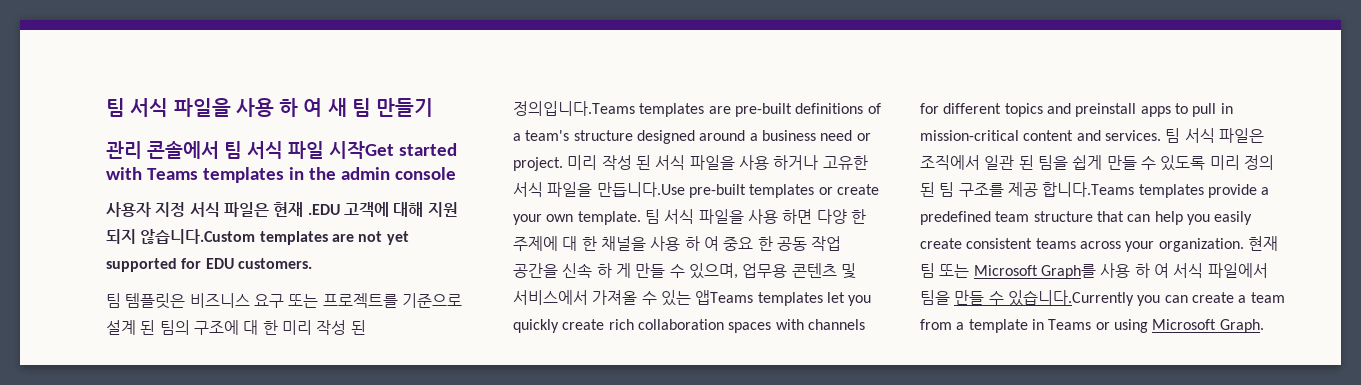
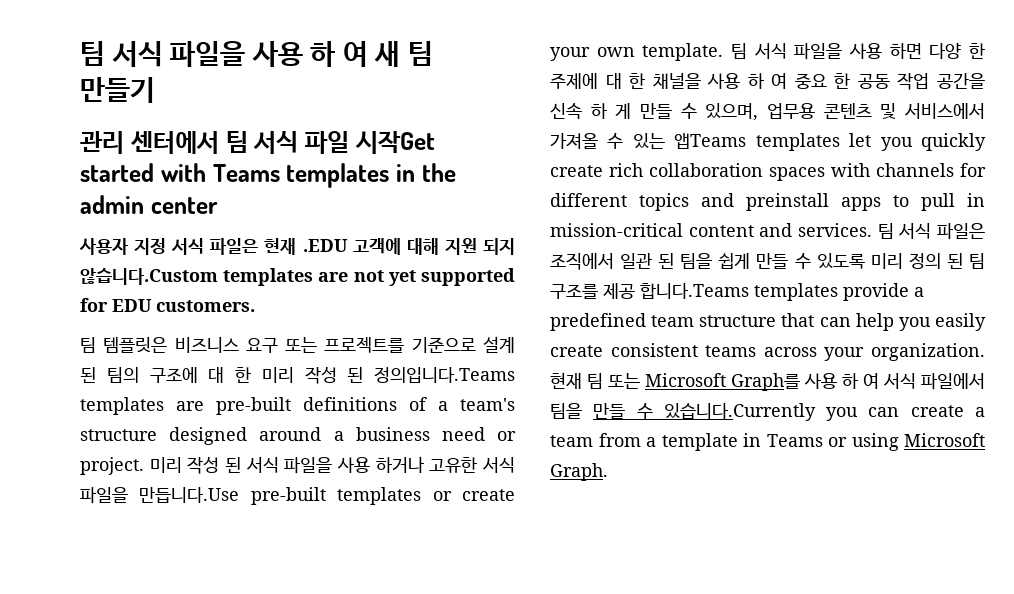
[146,141,219,159] 콘솔에서 -> [130,131,219,154] 센터에서
[394,167,456,180] console -> [150,197,218,214] center

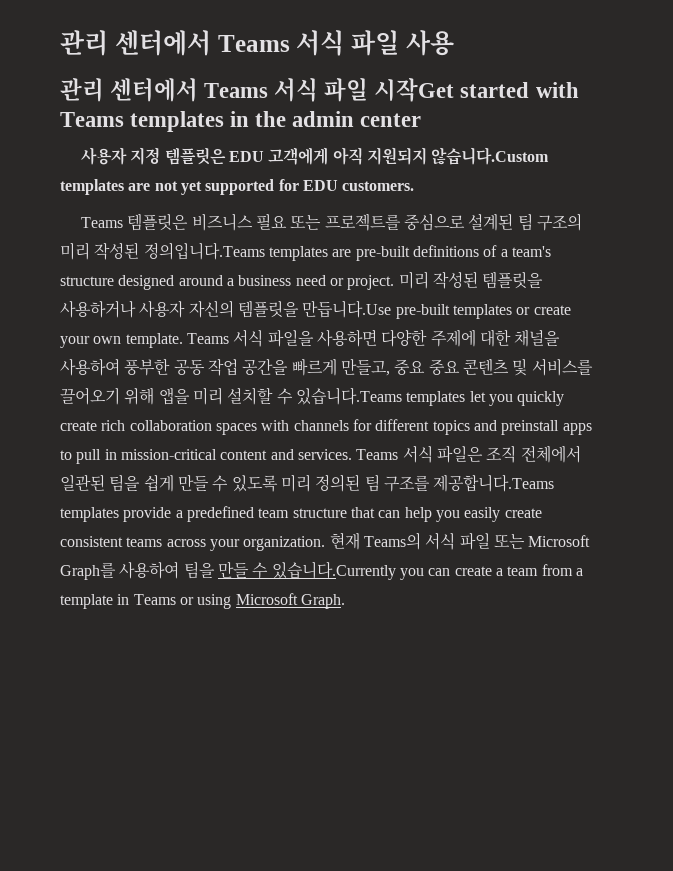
[80,41,433,67] [80,77,155,103] [80,131,248,154] 팀 서식 파일을 사용 하 여 새 팀 만들기 // 관리 센터에서 팀 -> [60,30,454,56] [60,78,269,102] 관리 센터에서 Teams 서식 파일 사용 // 관리 센터에서 Teams
[171,238,515,255] 서식 파일은 현재 .EDU 고객에 대해 지원 되지 -> [164,147,428,165] 템플릿은 EDU 고객에게 아직 지원되지
[80,337,96,353] 팀 -> [81,217,124,228] Teams
[245,338,278,353] 요구 -> [256,214,288,230] 필요
[411,336,515,353] [80,366,364,384] 기준으로 설계 된 팀의 구조에 대 한 미리 작성 된 -> [404,213,583,231] [60,242,140,260] 중심으로 설계된 팀 구조의 미리 작성된
[187,456,515,474] [80,487,128,504] 작성 된 서식 파일을 사용 하거나 고유한 서식 파일을 -> [432,271,544,289] [60,300,299,318] 작성된 템플릿을 사용하거나 사용자 자신의 템플릿을
[731,42,985,60] [550,72,985,90] [550,103,985,121] [550,133,747,149] 팀 서식 파일을 사용 하면 다양 한 주제에 대 한 채널을 사용 하 여 중요 한 공동 작업 공간을 신속 하 게 만들 수 있으며, 업무용 콘텐츠 및 서비스에서 가져올 수 있는 앱Teams -> [186,329,561,347] [60,358,593,376] [60,387,402,405] Teams 서식 파일을 사용하면 다양한 주제에 대한 채널을 사용하여 풍부한 공동 작업 공간을 빠르게 만들고, 중요 중요 콘텐츠 및 서비스를 끌어오기 위해 앱을 미리 설치할 수 있습니다.Teams
[877,223,985,240] [550,253,675,270] 팀 서식 파일은 조직에서 일관 된 -> [356,445,581,463] [60,474,105,491] Teams 서식 파일은 조직 전체에서 일관된
[908,253,985,269] [550,283,749,299] 정의 된 팀 구조를 제공 합니다.Teams -> [315,474,555,492] 정의된 팀 구조를 제공합니다.Teams
[587,373,985,391] 팀 또는 Microsoft Graph를 사용 하 여 서식 파일에서 -> [363,532,591,550] [60,561,180,580] Teams의 서식 파일 또는 Microsoft Graph를 사용하여

